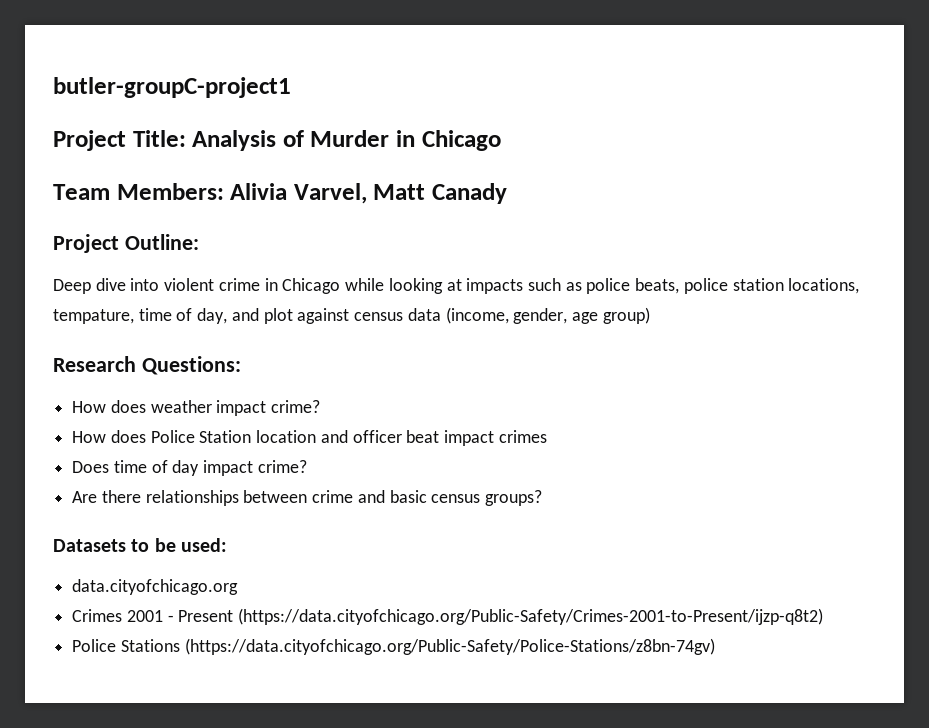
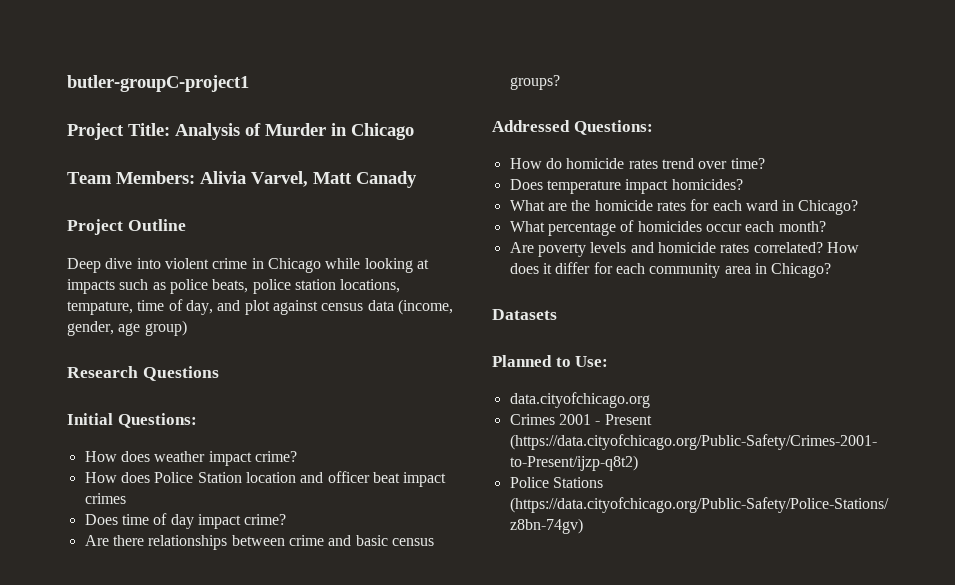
[124,234,199,250] Outline: -> [127,219,186,231] Outline
(136, 364) none -> [142,366,219,381] [67,413,113,425] Questions // Initial
[53,538,227,552] Datasets to be used: -> [492,120,653,135] [509,158,765,169] [509,179,743,194] [509,199,859,215] [509,220,826,236] [509,242,859,257] [509,262,832,278] [492,309,557,320] [492,355,609,367] Addressed Questions: // How do homicide rates trend over time? // Does temperature impact homicides? // What are the homicide rates for each ward in Chicago? // What percentage of homicides occur each month? // Are poverty levels and homicide rates correlated? How does it differ for each community area in Chicago? // Datasets // Planned to Use:

